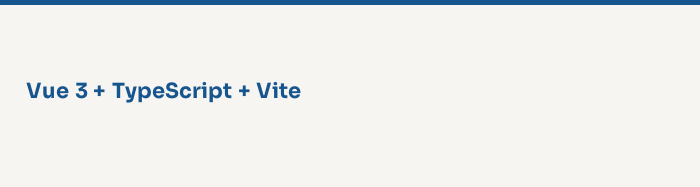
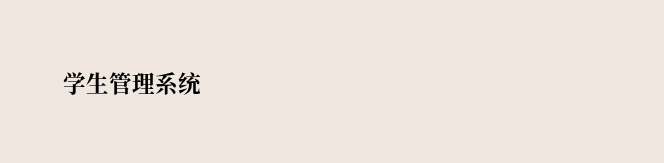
[26,81,302,103] Vue 3 + TypeScript + Vite -> [63,72,202,96] 学生管理系统

